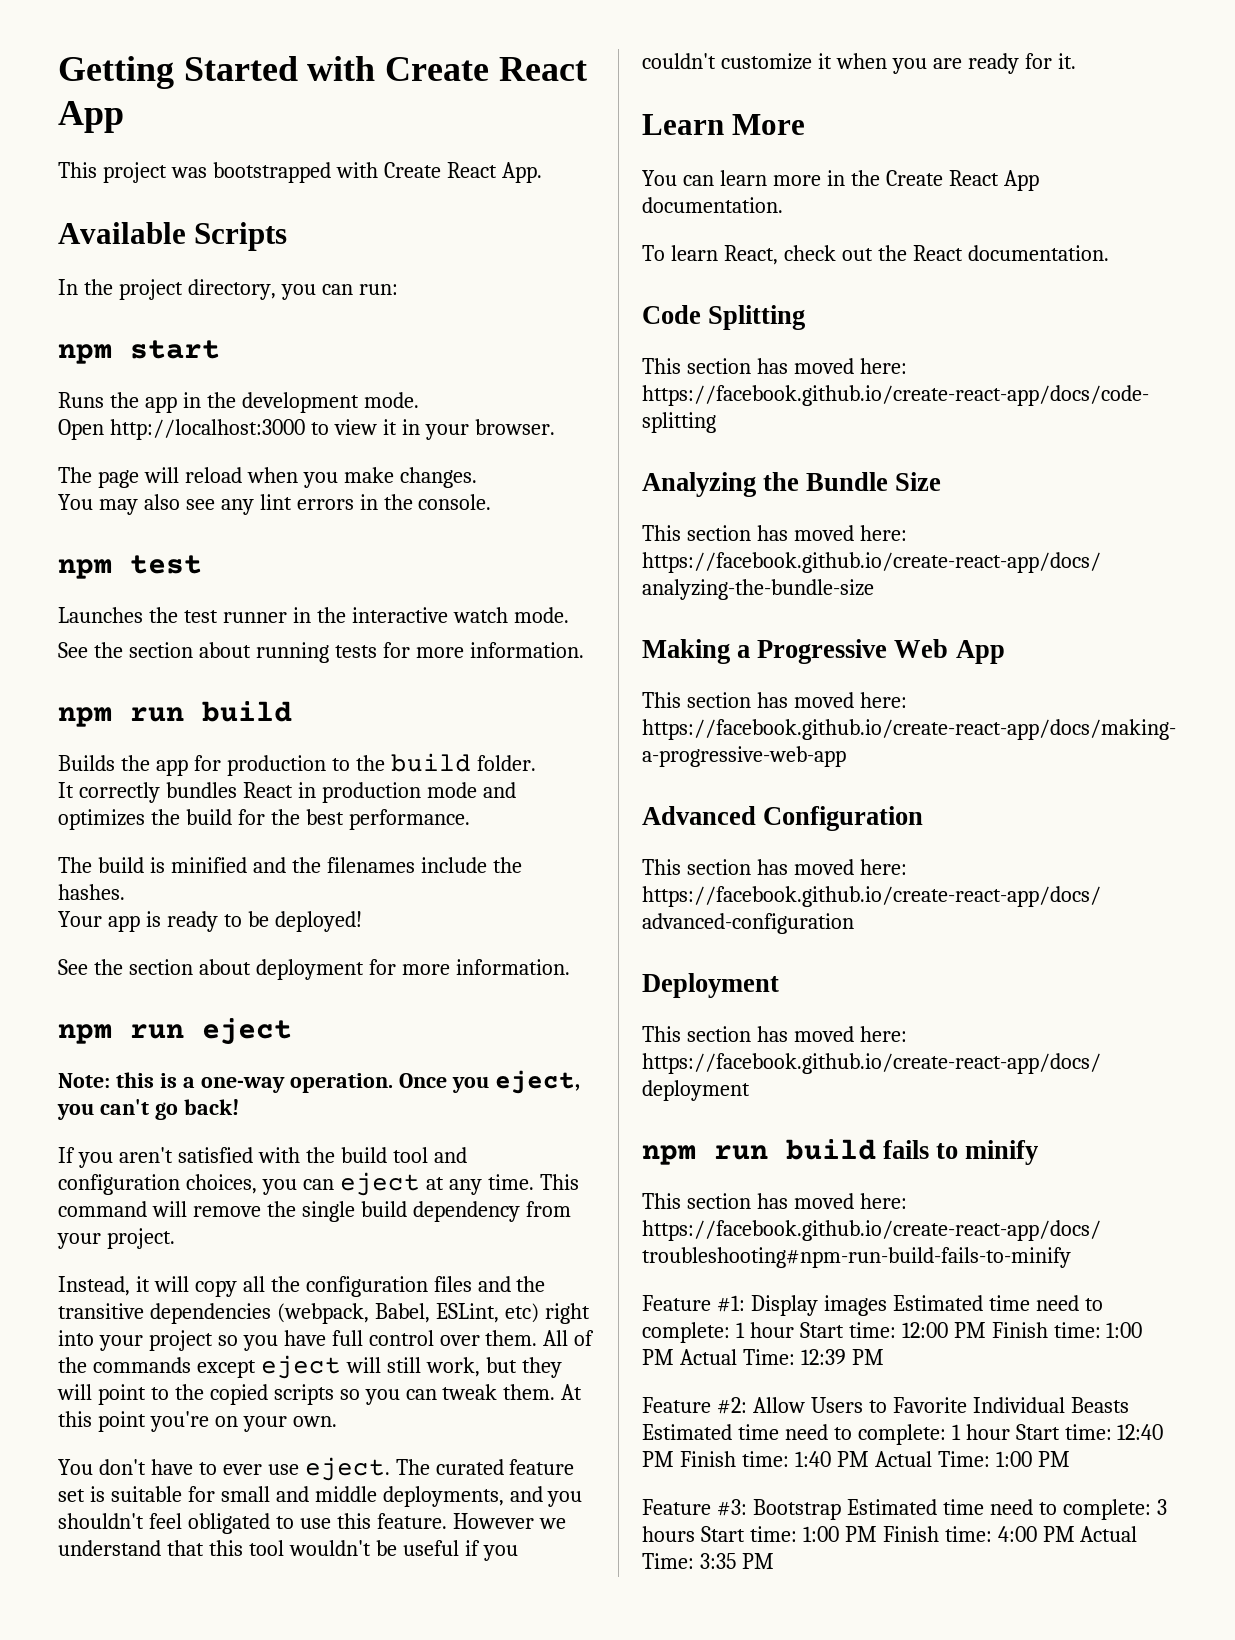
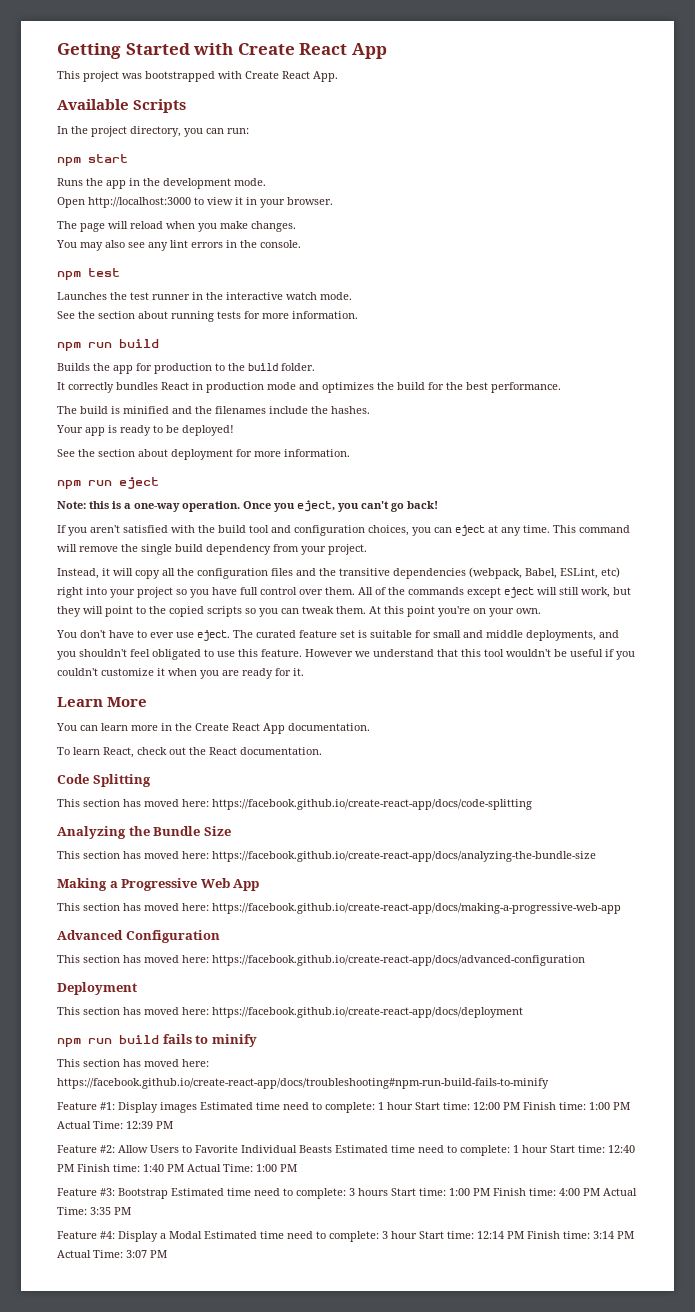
(774, 1561) none -> [57,1231,634,1242] [57,1250,167,1258] // Feature #4: Display a Modal Estimated time need to complete: 3 hour Start time: 12:14 PM Finish time: 3:14 PM Actual Time: 3:07 PM

